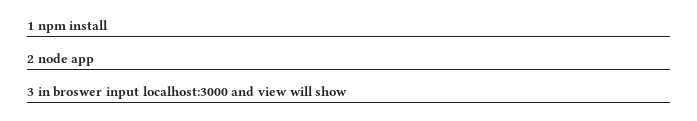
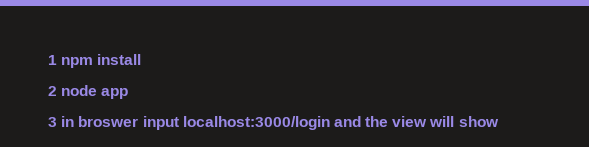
[142,86,255,96] localhost:3000 and -> [182,116,389,130] localhost:3000/login and the

